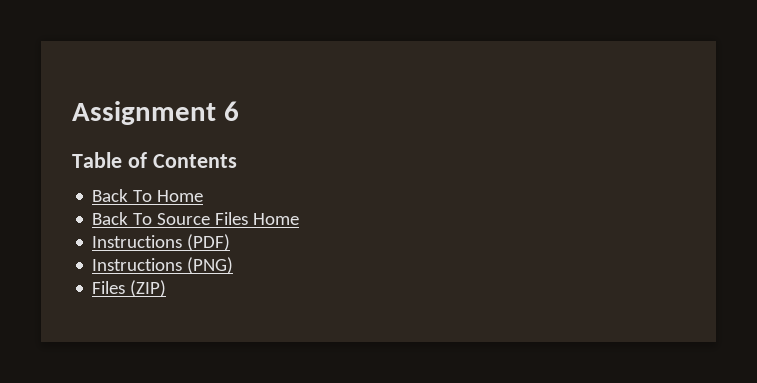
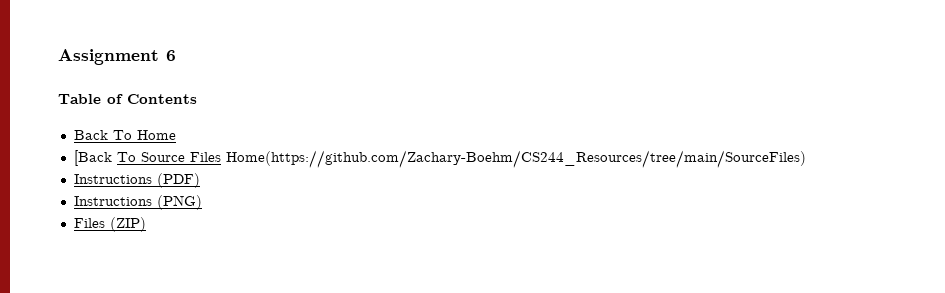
[92,212,129,225] Back -> [73,150,112,166] [Back
[253,213,300,225] Home -> [225,150,806,168] Home(https://github.com/Zachary-Boehm/CS244_Resources/tree/main/SourceFiles)

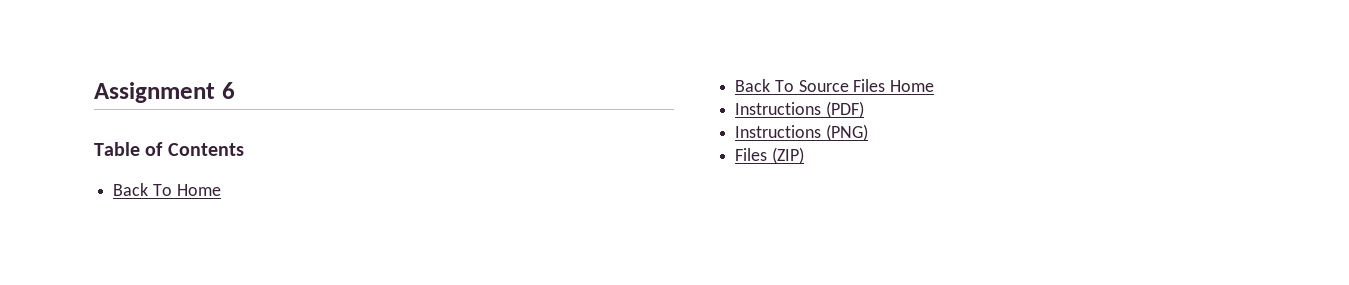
[73,150,112,166] [Back -> [735,79,771,92] Back
[225,150,806,168] Home(https://github.com/Zachary-Boehm/CS244_Resources/tree/main/SourceFiles) -> [890,80,935,92] Home

